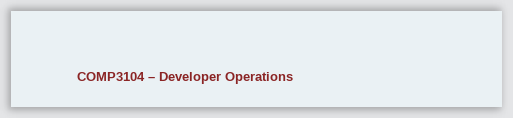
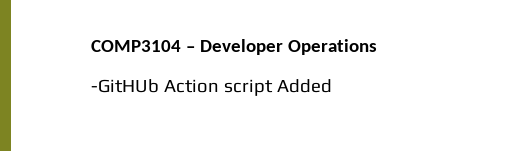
(293, 78) none -> [91,79,332,96] // -GitHUb Action script Added

